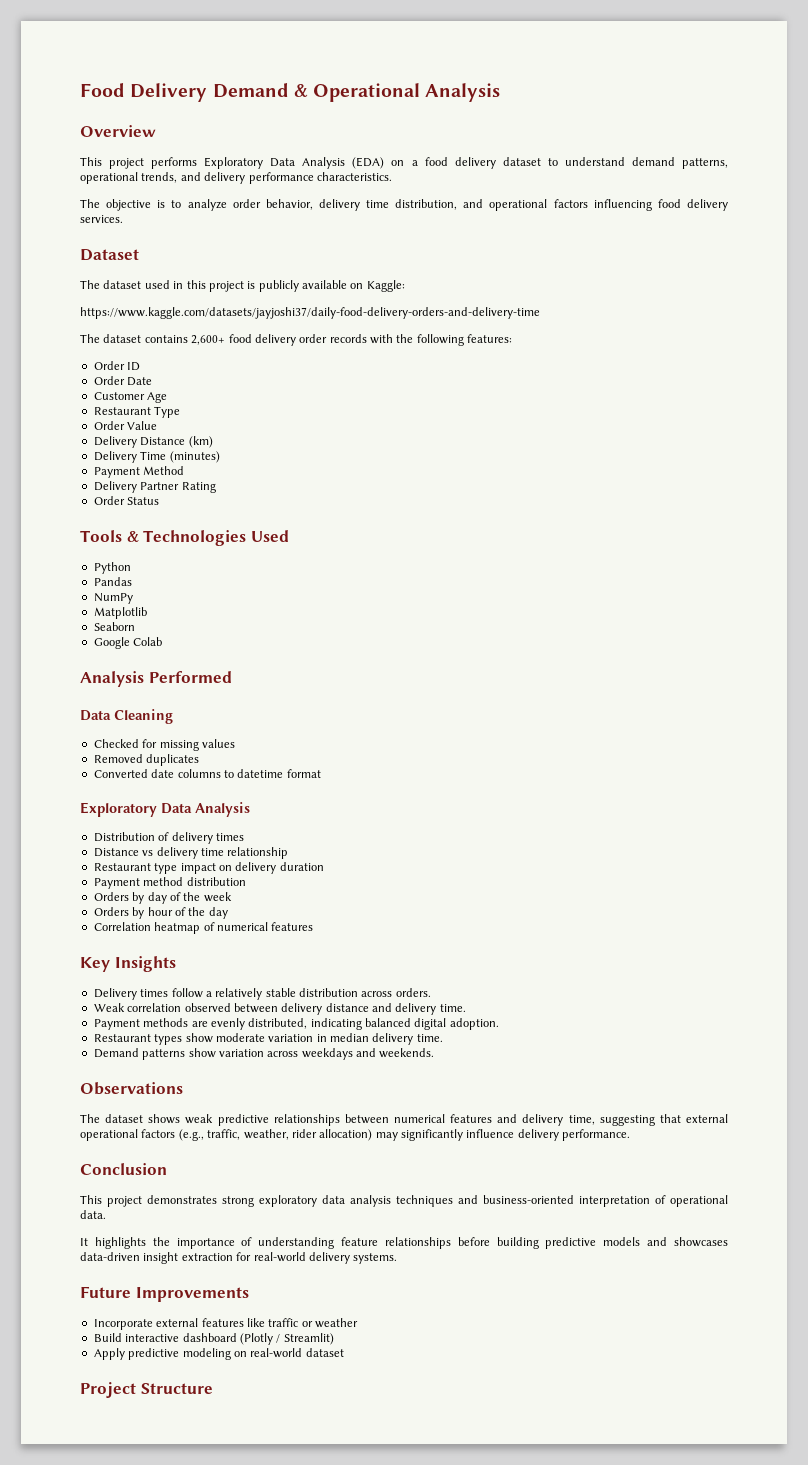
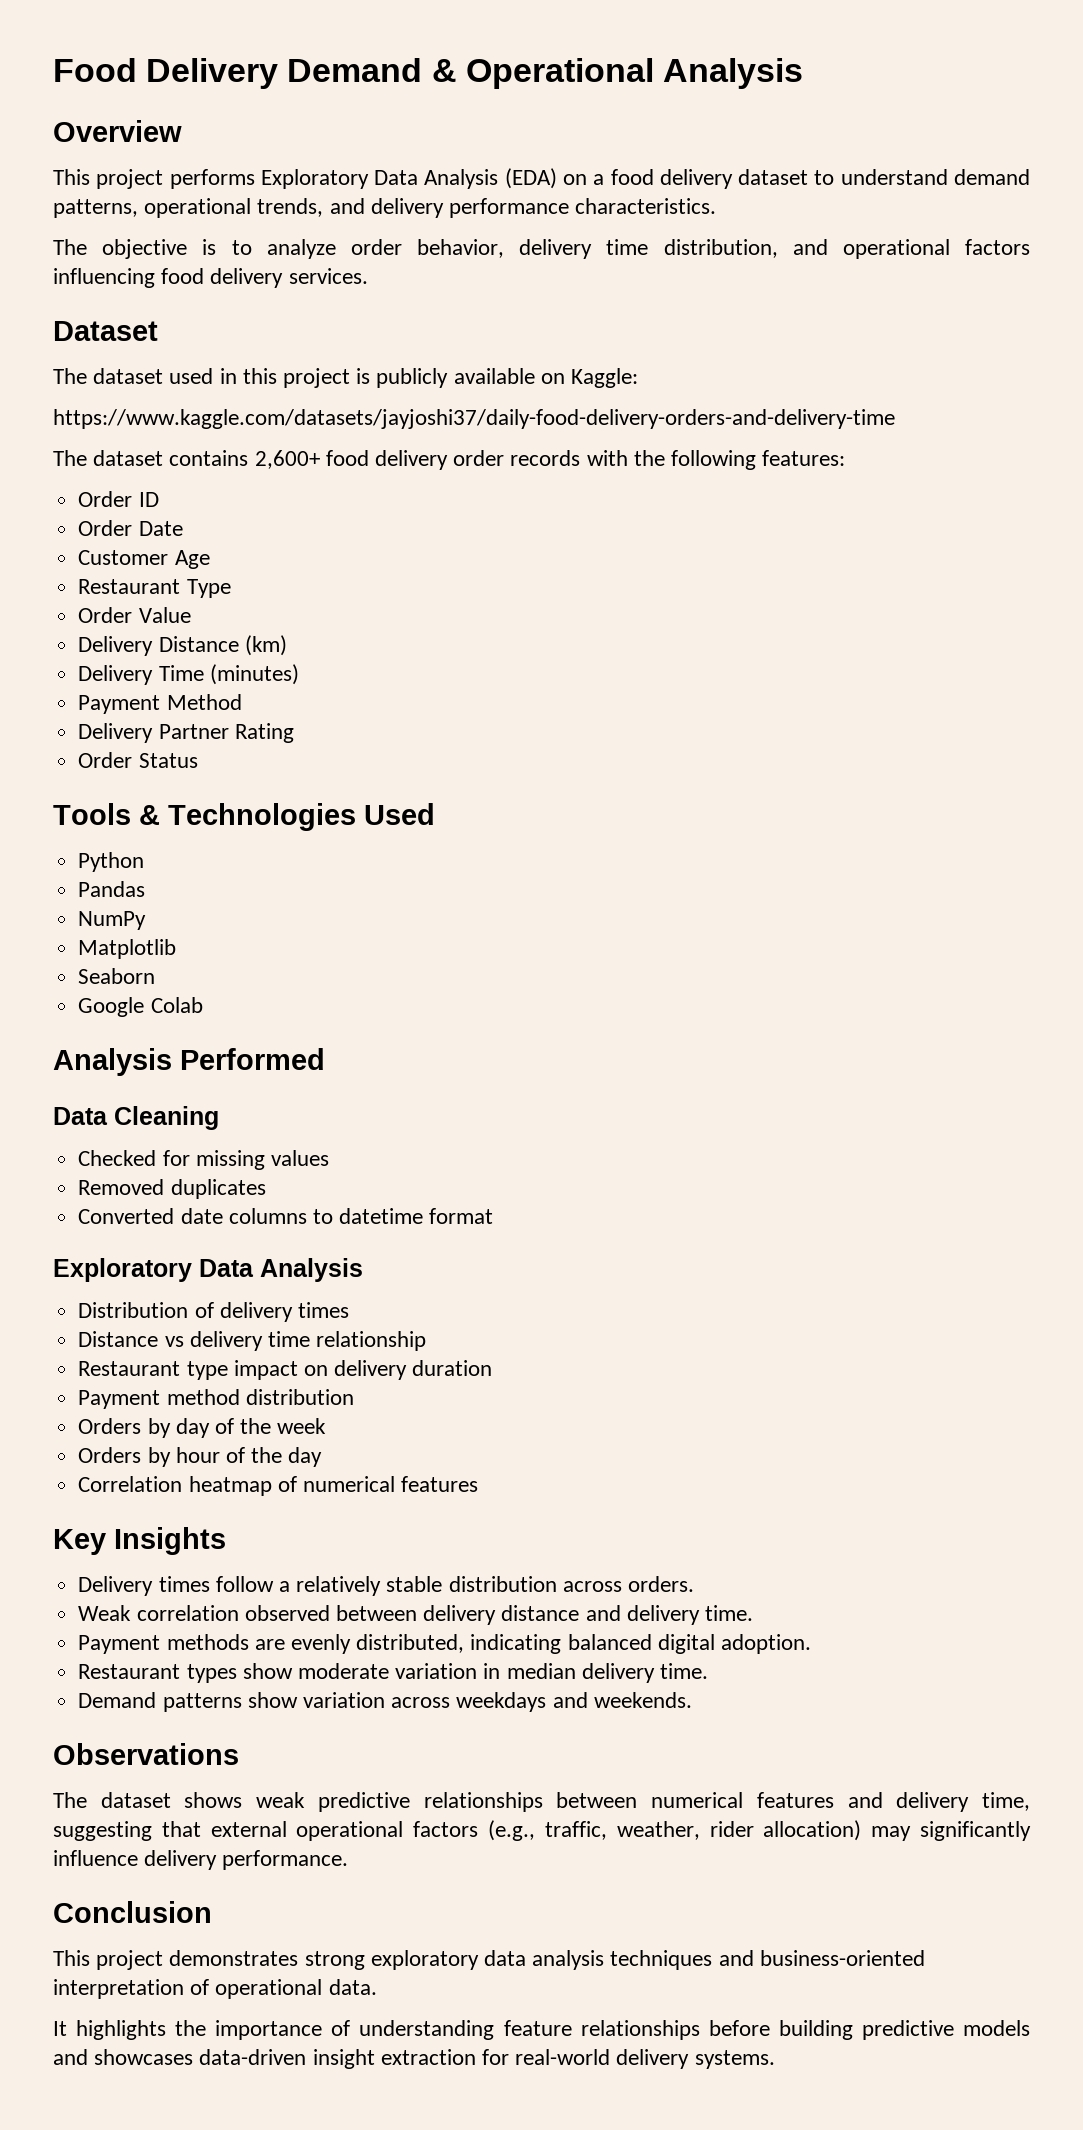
[80,1286,249,1302] [93,1318,358,1330] [93,1333,334,1345] [93,1348,344,1360] [80,1382,213,1398] // Future Improvements // Incorporate external features like traffic or weather // Build interactive dashboard (Plotly / Streamlit) // Apply predictive modeling on real-world dataset // Project Structure -> (775, 2059) none

